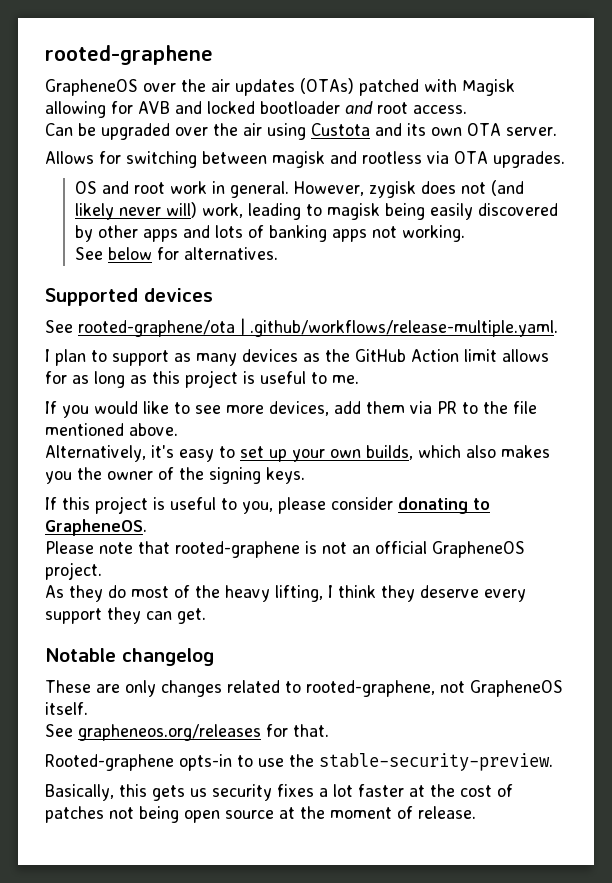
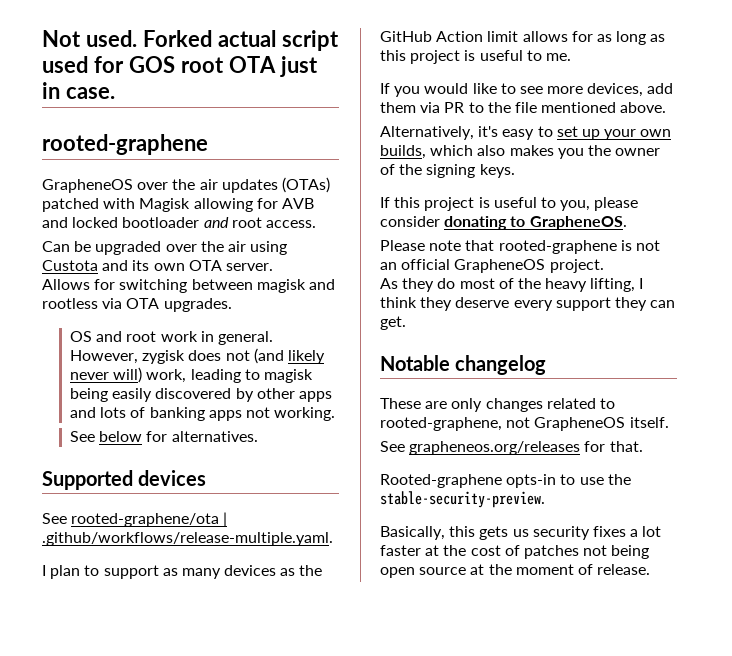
(45, 55) none -> [42,30,339,51] [42,56,318,77] [42,82,115,99] Not used. Forked actual script used for GOS root OTA just in case. //

